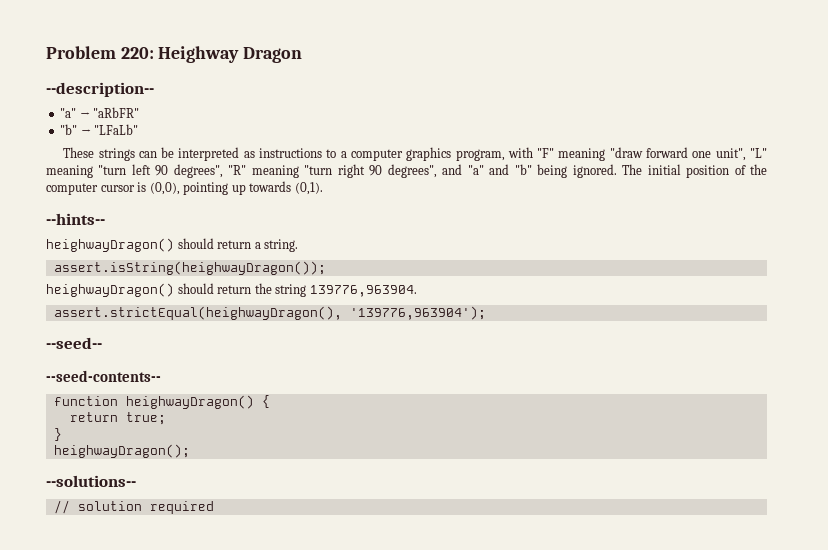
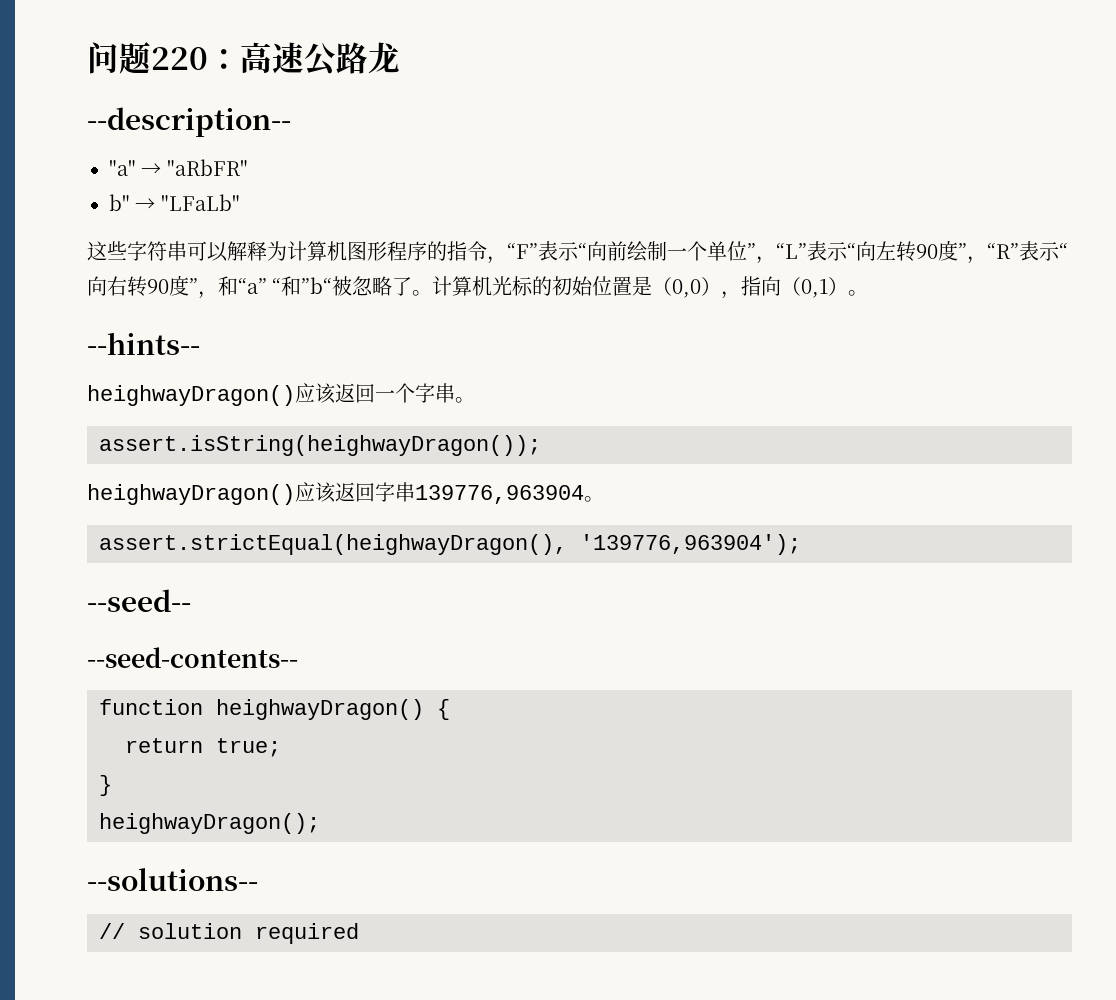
[46,46,303,63] Problem 220: Heighway Dragon -> [87,42,400,77] 问题220：高速公路龙
[60,124,78,135] "b" -> [109,194,130,211] b"
[63,147,767,161] [46,164,768,178] [46,181,323,195] [46,213,105,225] [46,238,299,252] [53,261,326,275] [46,283,417,297] These strings can be interpreted as instructions to a computer graphics program, with "F" meaning "draw forward one unit", "L" meaning "turn left 90 degrees", "R" meaning "turn right 90 degrees", and "a" and "b" being ignored. The initial position of the computer cursor is (0,0), pointing up towards (0,1). // --hints-- // heighwayDragon() should return a string. // assert.isString(heighwayDragon()); // heighwayDragon() should return the string 139776,963904. -> [87,240,1068,264] [87,275,869,299] [87,332,200,355] [87,383,475,406] [99,435,541,456] [87,482,604,505] 这些字符串可以解释为计算机图形程序的指令，“F”表示“向前绘制一个单位”，“L”表示“向左转90度”，“R”表示“向右转90度”，和“a” “和”b“被忽略了。计算机光标的初始位置是（0,0），指向（0,1）。 // --hints-- // heighwayDragon()应该返回一个字串。 // assert.isString(heighwayDragon()); // heighwayDragon()应该返回字串139776,963904。

